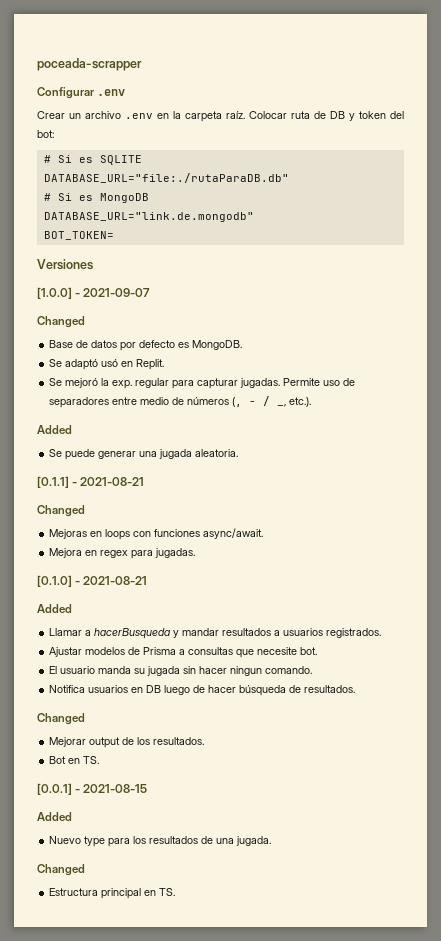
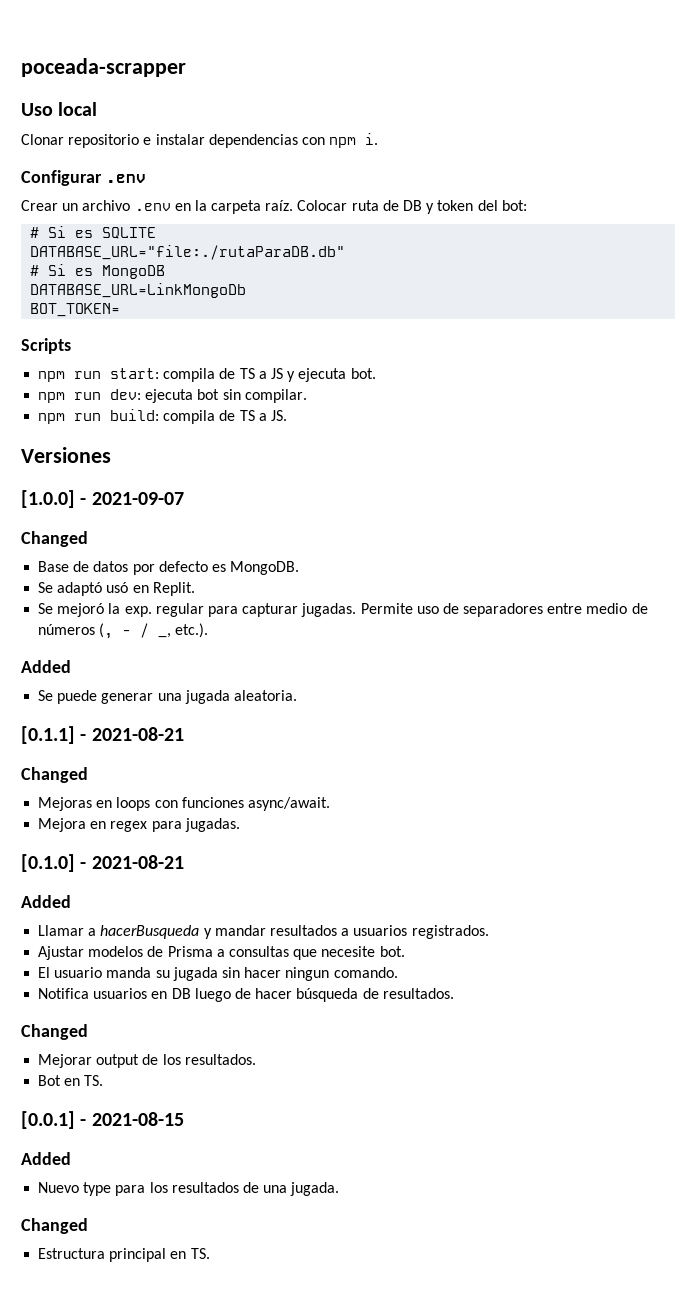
(142, 64) none -> [21,102,98,116] [21,133,379,148] // Uso local // Clonar repositorio e instalar dependencias con npm i.
[43,212,254,222] DATABASE_URL="link.de.mongodb" -> [30,283,247,298] DATABASE_URL=LinkMongoDb
(114, 235) none -> [21,338,71,354] [38,368,376,382] [38,389,307,403] [38,409,287,424] // Scripts // npm run start: compila de TS a JS y ejecuta bot. // npm run dev: ejecuta bot sin compilar. // npm run build: compila de TS a JS.

